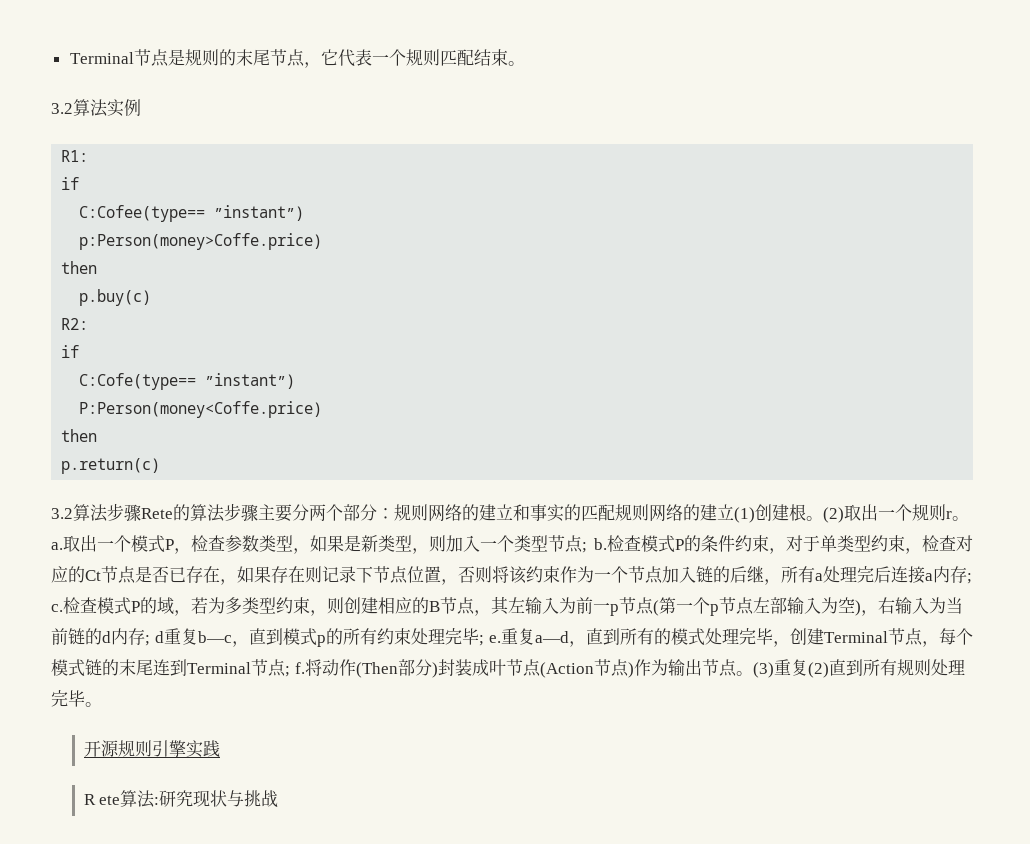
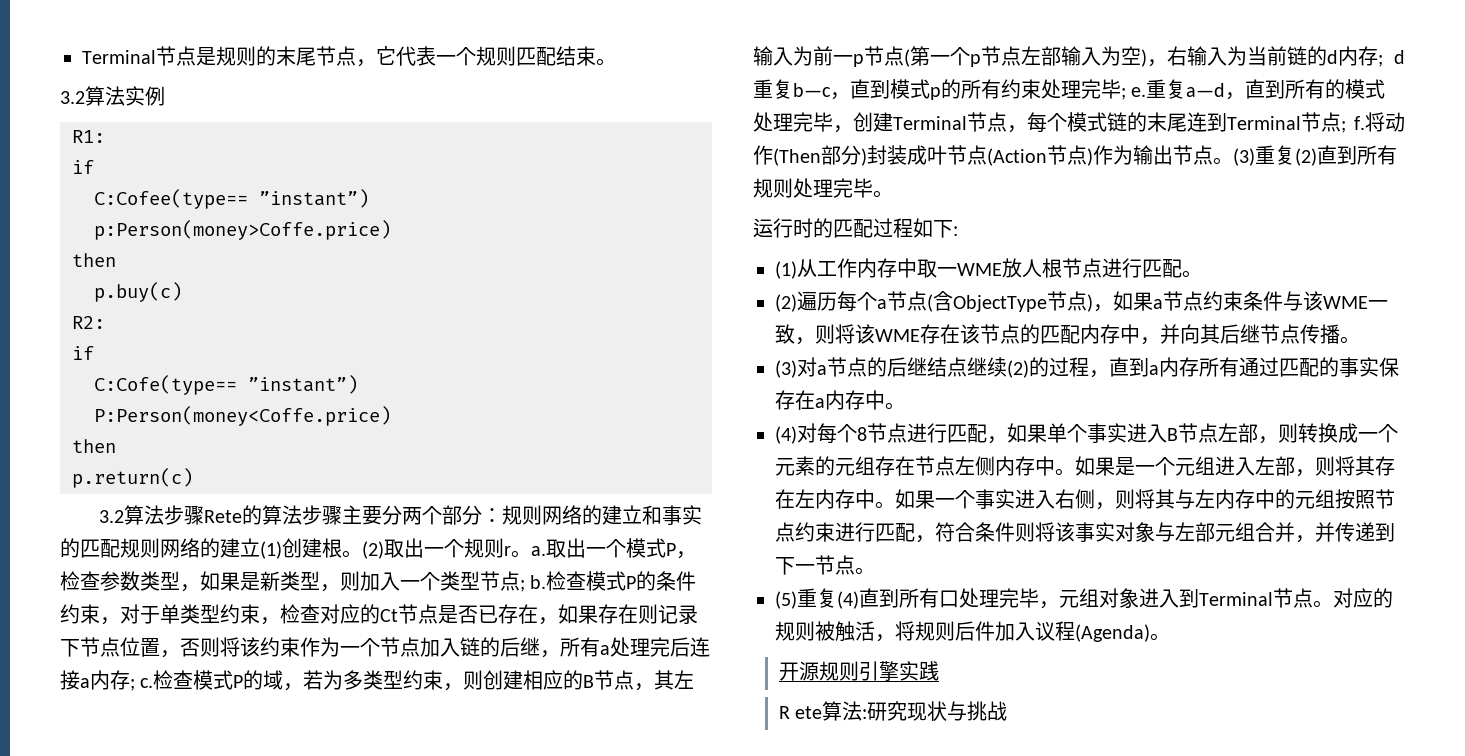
(102, 704) none -> [753,218,958,238] [775,258,1202,279] [775,291,1388,312] [775,324,1360,345] [775,357,1399,378] [775,390,905,410] [775,423,1398,444] [775,456,1395,477] [775,489,1395,510] [775,522,1395,543] [775,555,875,575] [775,588,1393,609] [775,621,1170,642] // 运行时的匹配过程如下: // (1)从工作内存中取一WME放人根节点进行匹配。 // (2)遍历每个a节点(含ObjectType节点)，如果a节点约束条件与该WME一致，则将该WME存在该节点的匹配内存中，并向其后继节点传播。 // (3)对a节点的后继结点继续(2)的过程，直到a内存所有通过匹配的事实保存在a内存中。 // (4)对每个8节点进行匹配，如果单个事实进入B节点左部，则转换成一个元素的元组存在节点左侧内存中。如果是一个元组进入左部，则将其存在左内存中。如果一个事实进入右侧，则将其与左内存中的元组按照节点约束进行匹配，符合条件则将该事实对象与左部元组合并，并传递到下一节点。 // (5)重复(4)直到所有口处理完毕，元组对象进入到Terminal节点。对应的规则被触活，将规则后件加入议程(Agenda)。

